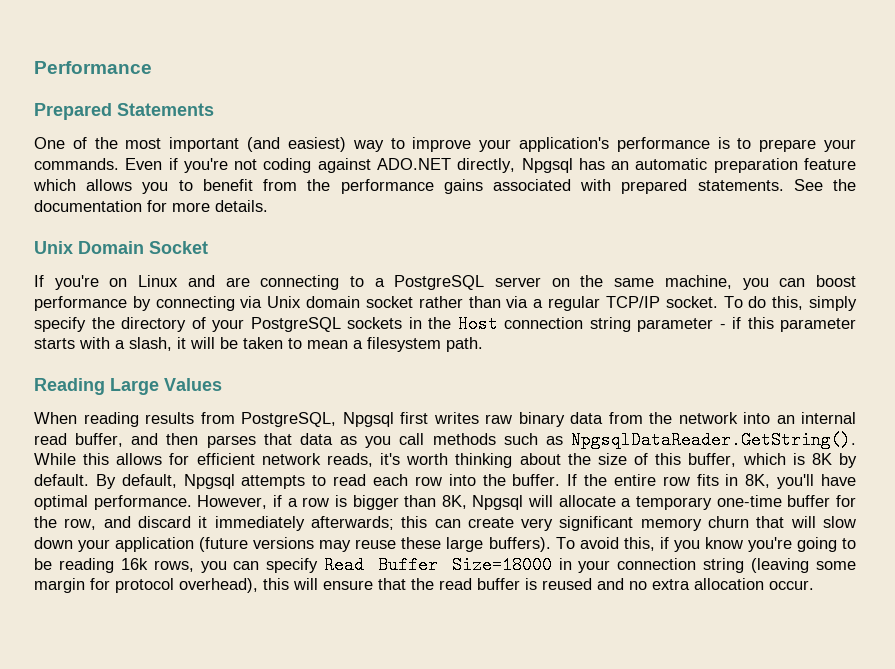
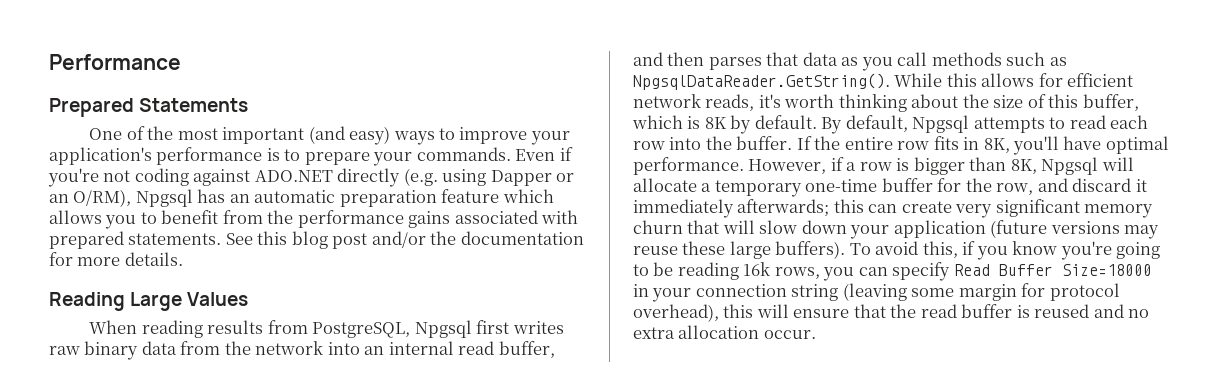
[287,137,384,152] easiest) way -> [349,126,435,145] easy) ways
[457,158,516,173] directly, -> [337,168,575,187] [49,189,132,207] directly (e.g. using Dapper or an O/RM),
(823, 185) none -> [257,231,426,249] this blog post and/or
[34,241,208,254] [34,275,857,290] [34,296,858,311] [34,315,856,333] [34,337,483,352] // Unix Domain Socket // If you're on Linux and are connecting to a PostgreSQL server on the same machine, you can boost performance by connecting via Unix domain socket rather than via a regular TCP/IP socket. To do this, simply specify the directory of your PostgreSQL sockets in the Host connection string parameter - if this parameter starts with a slash, it will be taken to mean a filesystem path. -> (183, 259) none

